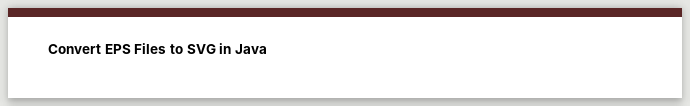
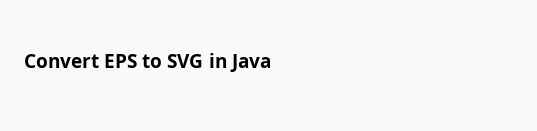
[134,43,167,54] Files -> (138, 61) none

